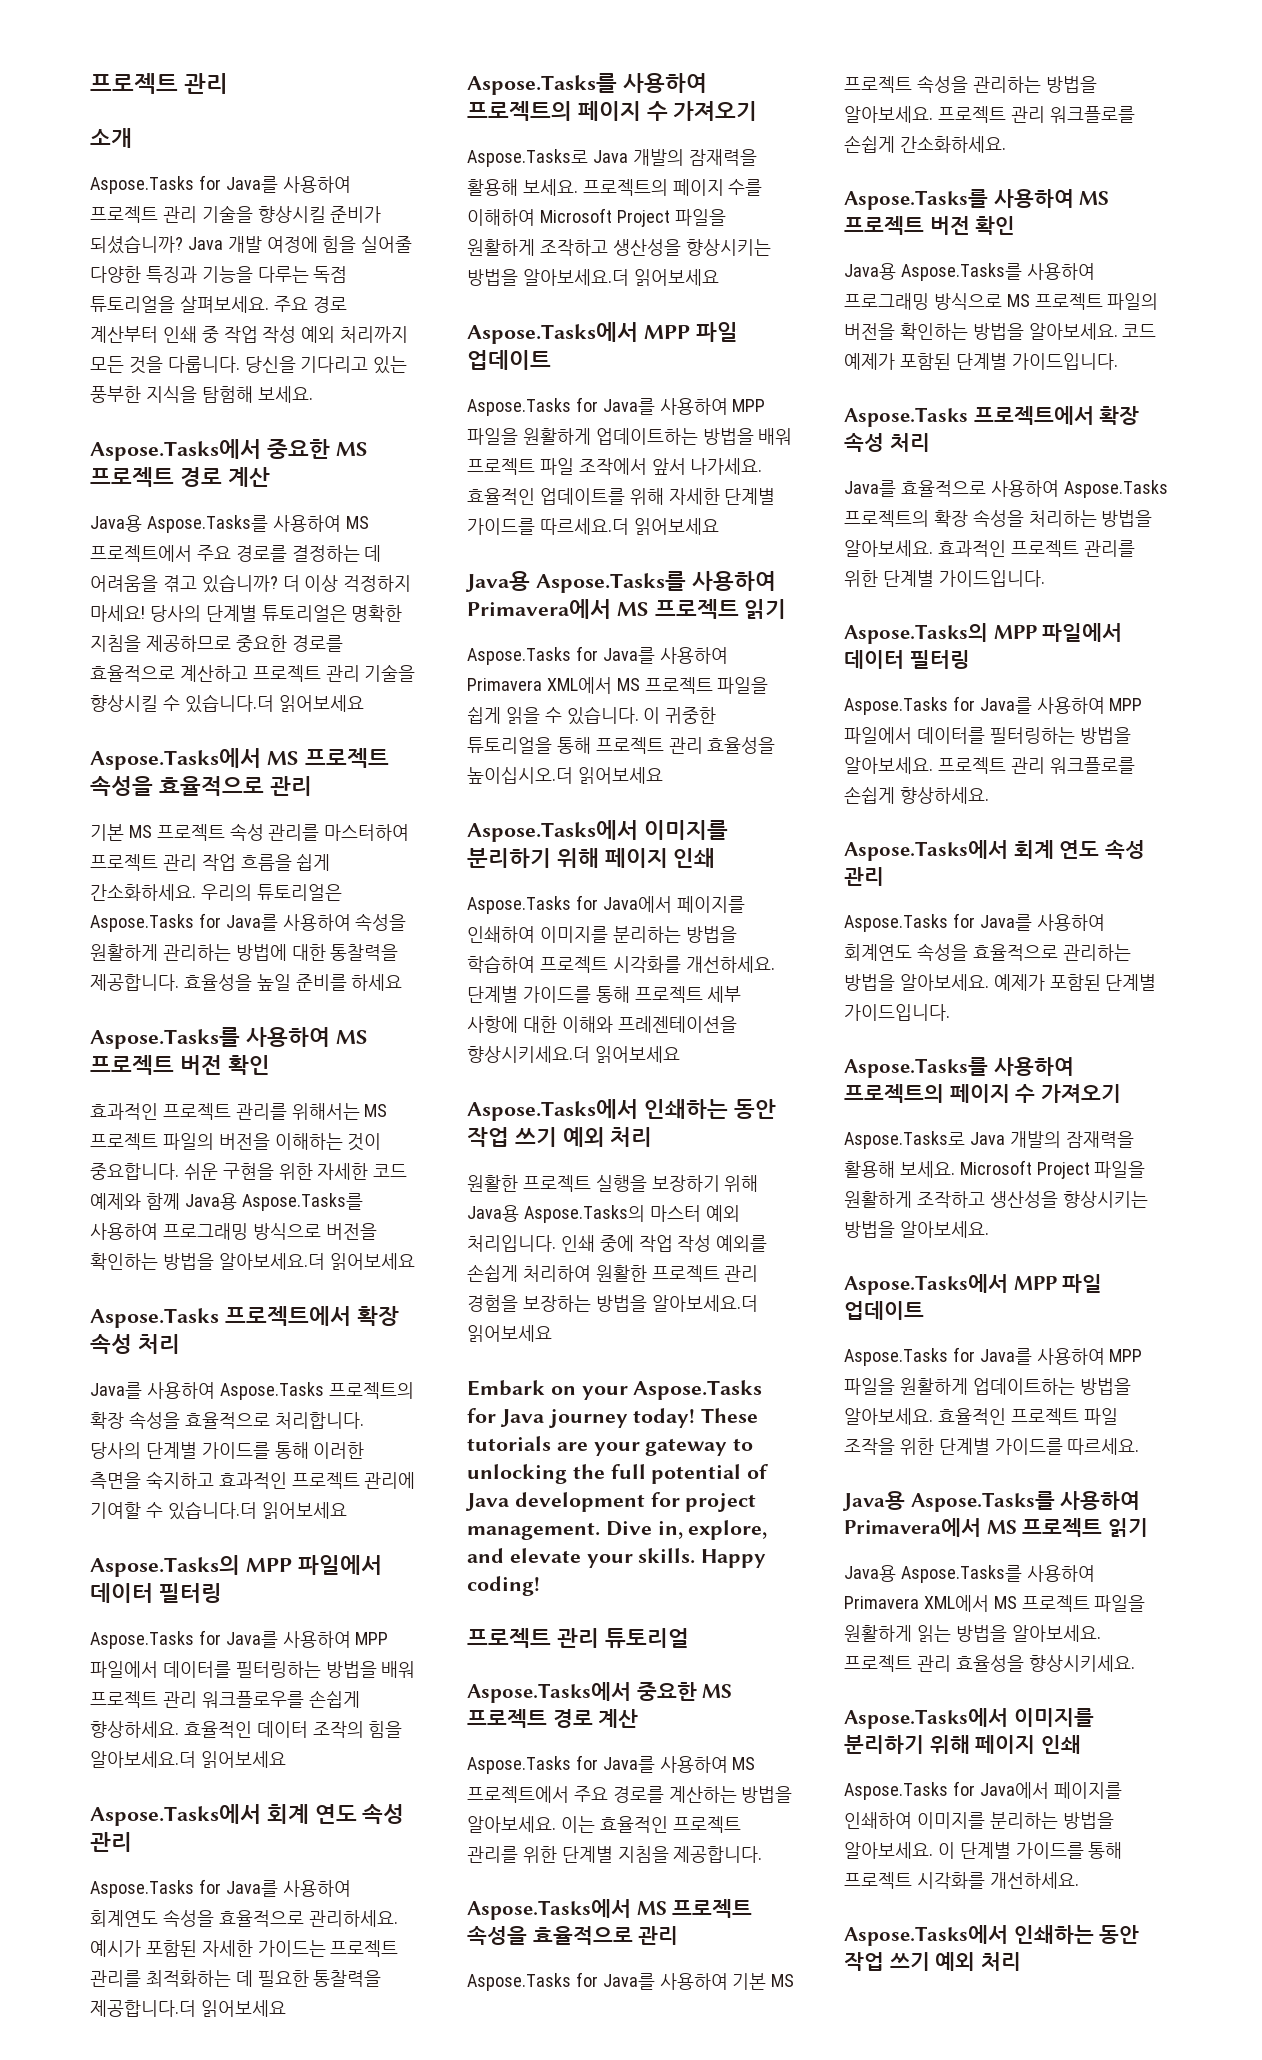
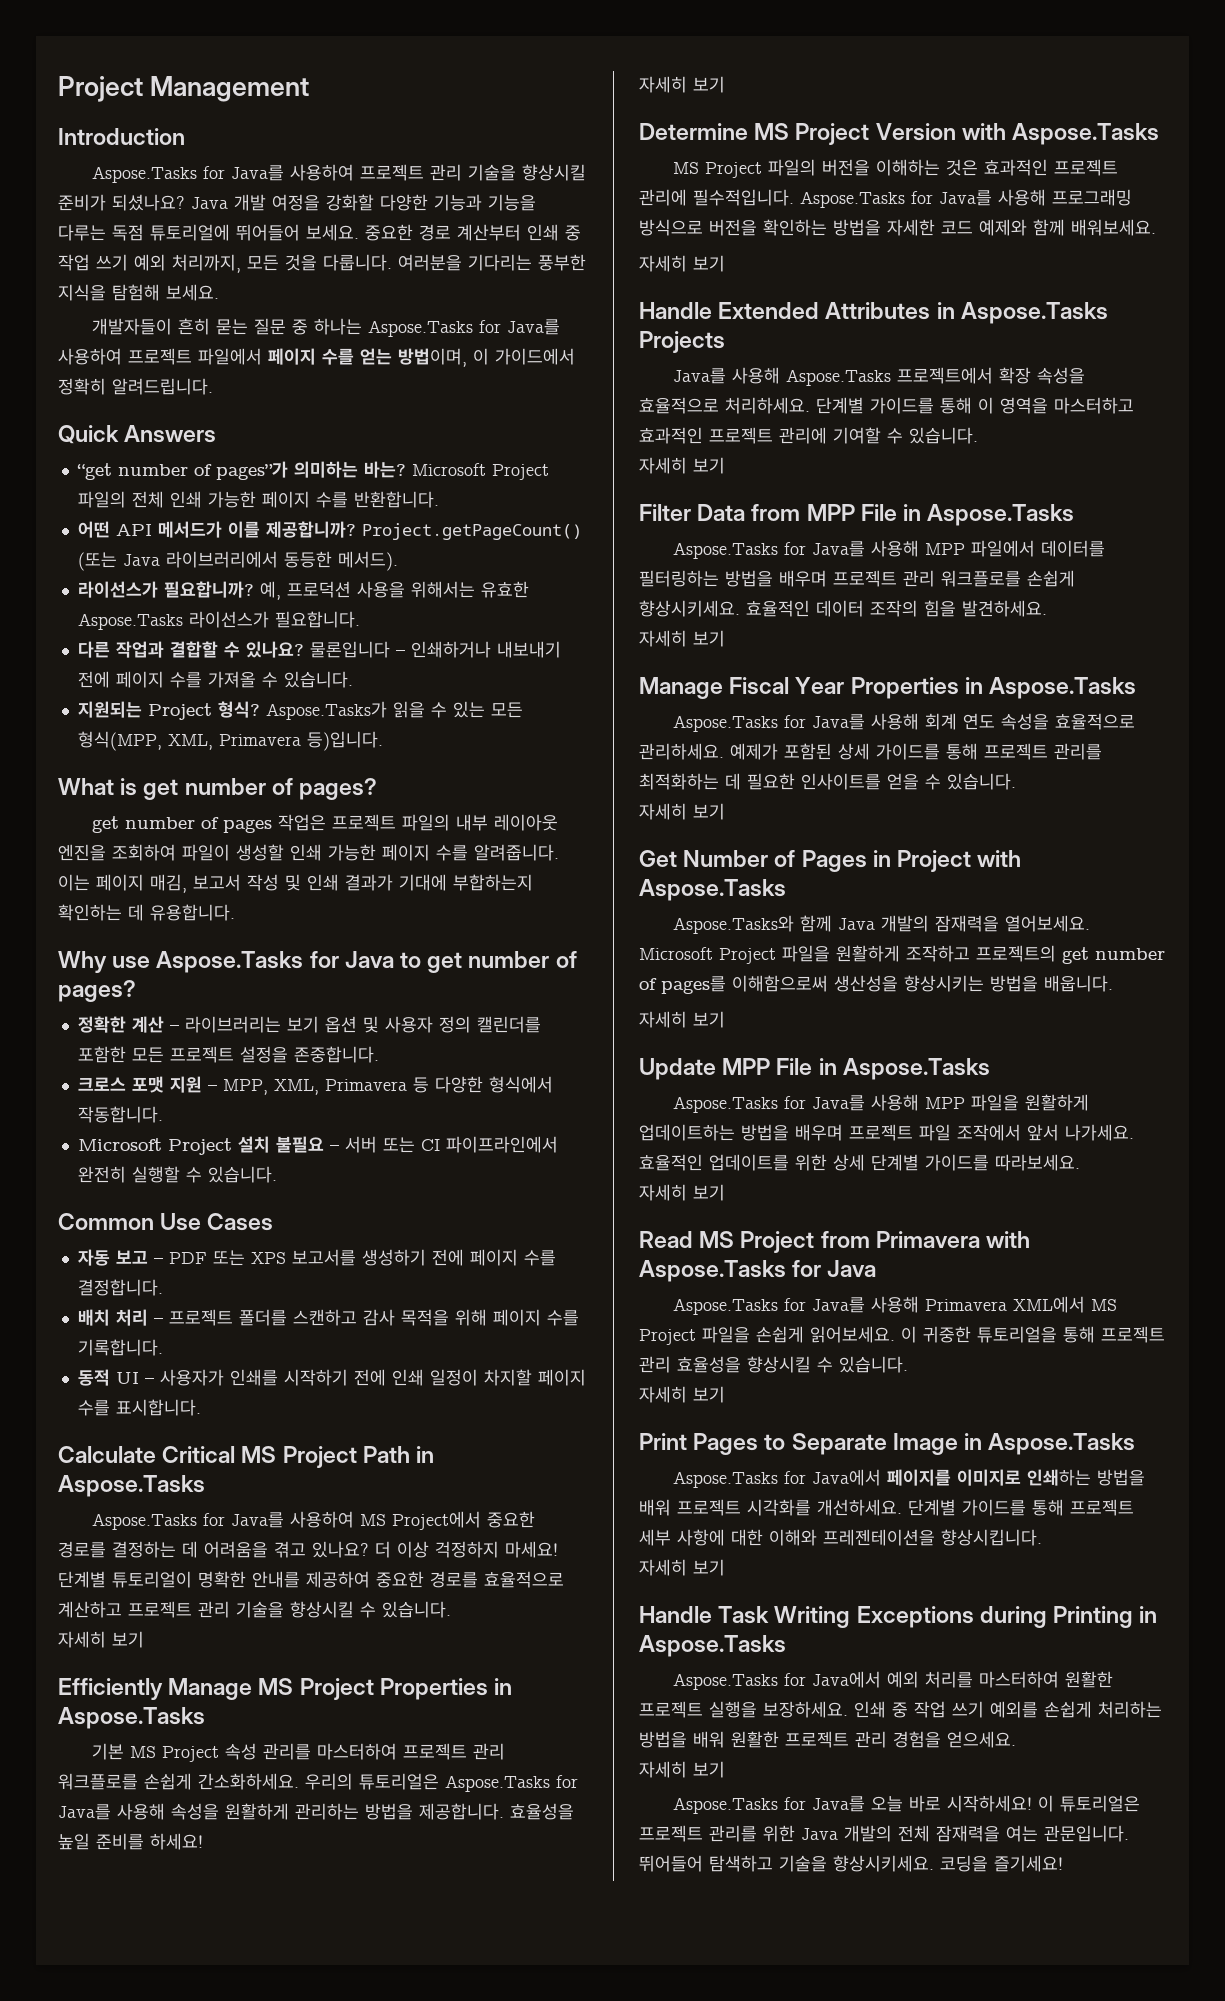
[90,73,229,94] [90,128,132,148] 프로젝트 관리 // 소개 -> [58,76,310,102] [58,128,185,145] Project Management // Introduction
[90,235,183,254] 되셨습니까? -> [112,194,185,211] 되셨나요?
[266,236,413,253] [90,266,348,283] [90,296,308,313] 여정에 힘을 실어줄 다양한 특징과 기능을 다루는 독점 튜토리얼을 살펴보세요. 주요 -> [272,194,536,211] [58,224,413,241] 여정을 강화할 다양한 기능과 기능을 다루는 독점 튜토리얼에 뛰어들어 보세요. 중요한
[262,326,409,343] [90,356,408,374] [90,386,313,403] [90,439,368,461] [90,467,270,487] [90,515,369,533] [90,545,231,562] 작성 예외 처리까지 모든 것을 다룹니다. 당신을 기다리고 있는 풍부한 지식을 탐험해 보세요. // Aspose.Tasks에서 중요한 MS 프로젝트 경로 계산 // Java용 Aspose.Tasks를 사용하여 MS 프로젝트에서 주요 -> [96,254,586,273] [58,284,219,301] [91,318,560,337] [58,348,575,367] [58,378,213,395] [58,425,217,444] [76,461,549,480] [77,491,439,508] [77,521,582,540] [77,551,398,571] [77,581,529,600] [77,611,360,630] [77,641,561,658] [77,671,353,688] [77,701,523,720] [77,731,383,751] [58,778,378,800] [91,814,558,833] [58,844,559,861] [58,874,533,893] [58,904,235,921] [58,951,577,973] [58,980,136,1002] [77,1016,541,1033] [77,1046,379,1063] [77,1076,553,1095] [77,1106,163,1123] [77,1136,558,1155] [77,1166,277,1183] [58,1213,274,1231] [77,1249,556,1266] [77,1279,163,1296] [77,1309,579,1326] [77,1339,163,1356] [77,1369,586,1386] [77,1399,201,1416] [58,1446,435,1468] [58,1475,205,1497] [91,1511,535,1530] 쓰기 예외 처리까지, 모든 것을 다룹니다. 여러분을 기다리는 풍부한 지식을 탐험해 보세요. // 개발자들이 흔히 묻는 질문 중 하나는 Aspose.Tasks for Java를 사용하여 프로젝트 파일에서 페이지 수를 얻는 방법이며, 이 가이드에서 정확히 알려드립니다. // Quick Answers // “get number of pages”가 의미하는 바는? Microsoft Project 파일의 전체 인쇄 가능한 페이지 수를 반환합니다. // 어떤 API 메서드가 이를 제공합니까? Project.getPageCount() (또는 Java 라이브러리에서 동등한 메서드). // 라이선스가 필요합니까? 예, 프로덕션 사용을 위해서는 유효한 Aspose.Tasks 라이선스가 필요합니다. // 다른 작업과 결합할 수 있나요? 물론입니다 – 인쇄하거나 내보내기 전에 페이지 수를 가져올 수 있습니다. // 지원되는 Project 형식? Aspose.Tasks가 읽을 수 있는 모든 형식(MPP, XML, Primavera 등)입니다. // What is get number of pages? // get number of pages 작업은 프로젝트 파일의 내부 레이아웃 엔진을 조회하여 파일이 생성할 인쇄 가능한 페이지 수를 알려줍니다. 이는 페이지 매김, 보고서 작성 및 인쇄 결과가 기대에 부합하는지 확인하는 데 유용합니다. // Why use Aspose.Tasks for Java to get number of pages? // 정확한 계산 – 라이브러리는 보기 옵션 및 사용자 정의 캘린더를 포함한 모든 프로젝트 설정을 존중합니다. // 크로스 포맷 지원 – MPP, XML, Primavera 등 다양한 형식에서 작동합니다. // Microsoft Project 설치 불필요 – 서버 또는 CI 파이프라인에서 완전히 실행할 수 있습니다. // Common Use Cases // 자동 보고 – PDF 또는 XPS 보고서를 생성하기 전에 페이지 수를 결정합니다. // 배치 처리 – 프로젝트 폴더를 스캔하고 감사 목적을 위해 페이지 수를 기록합니다. // 동적 UI – 사용자가 인쇄를 시작하기 전에 인쇄 일정이 차지할 페이지 수를 표시합니다. // Calculate Critical MS Project Path in Aspose.Tasks // Aspose.Tasks for Java를 사용하여 MS Project에서 중요한
[201,574,278,593] 있습니까? -> [312,1541,369,1558] 있나요?
[149,605,403,622] [90,635,231,652] 당사의 단계별 튜토리얼은 명확한 지침을 제공하므로 -> [58,1571,370,1588] 단계별 튜토리얼이 명확한 안내를 제공하여
[184,694,364,713] [90,748,389,770] [90,776,312,796] [90,824,225,841] 있습니다.더 읽어보세요 // Aspose.Tasks에서 MS 프로젝트 속성을 효율적으로 관리 // 기본 MS 프로젝트 -> [382,1601,451,1618] [58,1631,144,1648] [58,1678,513,1700] [58,1707,205,1729] [91,1743,219,1762] 있습니다. // 자세히 보기 // Efficiently Manage MS Project Properties in Aspose.Tasks // 기본 MS Project
[201,854,331,871] 작업 흐름을 쉽게 -> [58,1773,192,1790] 워크플로를 손쉽게
[282,914,351,931] 사용하여 -> [117,1803,165,1820] 사용해
[235,944,399,961] 방법에 대한 통찰력을 -> [365,1803,413,1820] 방법을
[351,974,403,991] [90,1027,368,1049] [90,1055,270,1075] [90,1103,388,1120] [90,1133,382,1151] [90,1163,408,1180] [90,1193,363,1211] [90,1223,158,1240] 하세요 // Aspose.Tasks를 사용하여 MS 프로젝트 버전 확인 // 효과적인 프로젝트 관리를 위해서는 MS 프로젝트 파일의 버전을 이해하는 것이 중요합니다. 쉬운 구현을 위한 자세한 코드 예제와 함께 Java용 Aspose.Tasks를 사용하여 -> [150,1833,203,1850] [639,76,725,93] [639,123,1160,145] [672,159,1118,178] [639,189,1046,208] 하세요! // 자세히 보기 // Determine MS Project Version with Aspose.Tasks // MS Project 파일의 버전을 이해하는 것은 효과적인 프로젝트 관리에 필수적입니다. Aspose.Tasks for Java를 사용해
[218,1253,415,1270] [90,1306,399,1328] [90,1334,180,1354] [90,1382,414,1400] [90,1411,364,1429] [90,1442,365,1459] [90,1471,214,1489] 알아보세요.더 읽어보세요 // Aspose.Tasks 프로젝트에서 확장 속성 처리 // Java를 사용하여 Aspose.Tasks 프로젝트의 확장 속성을 효율적으로 처리합니다. 당사의 단계별 가이드를 통해 이러한 측면을 숙지하고 -> [887,219,1156,236] [639,255,725,272] [639,302,1108,324] [639,331,725,353] [672,367,1085,386] [639,397,1134,414] 자세한 코드 예제와 함께 배워보세요. // 자세히 보기 // Handle Extended Attributes in Aspose.Tasks Projects // Java를 사용해 Aspose.Tasks 프로젝트에서 확장 속성을 효율적으로 처리하세요. 단계별 가이드를 통해 이 영역을 마스터하고
[167,1501,347,1520] [90,1555,382,1577] [90,1583,222,1603] [90,1630,389,1649] [90,1661,416,1678] [90,1690,360,1708] [90,1721,179,1738] 있습니다.더 읽어보세요 // Aspose.Tasks의 MPP 파일에서 데이터 필터링 // Aspose.Tasks for Java를 사용하여 MPP 파일에서 데이터를 필터링하는 방법을 배워 프로젝트 관리 워크플로우를 손쉽게 향상하세요. -> [909,427,978,444] [639,457,725,474] [639,504,1075,526] [672,540,1105,559] [639,570,1075,587] [639,600,740,617] 있습니다. // 자세히 보기 // Filter Data from MPP File in Aspose.Tasks // Aspose.Tasks for Java를 사용해 MPP 파일에서 데이터를 필터링하는 방법을 배우며 프로젝트 관리 워크플로를 손쉽게 향상시키세요.
[90,1751,286,1768] [90,1804,405,1826] [90,1832,132,1852] [90,1879,351,1898] [90,1909,398,1927] [90,1940,326,1957] 알아보세요.더 읽어보세요 // Aspose.Tasks에서 회계 연도 속성 관리 // Aspose.Tasks for Java를 사용하여 회계연도 속성을 효율적으로 관리하세요. 예시가 포함된 자세한 가이드는 -> [962,600,1047,617] [639,630,725,647] [639,677,1137,699] [672,713,1135,732] [639,743,978,760] 발견하세요. // 자세히 보기 // Manage Fiscal Year Properties in Aspose.Tasks // Aspose.Tasks for Java를 사용해 회계 연도 속성을 효율적으로 관리하세요. 예제가 포함된 상세 가이드를 통해
[313,1970,382,1987] [90,2000,286,2017] [467,73,707,95] [467,101,758,121] [467,149,757,167] [467,179,763,196] [467,208,726,227] [467,239,771,256] [467,269,719,286] [467,322,738,344] [467,350,551,370] [467,397,766,416] [467,428,793,445] 통찰력을 제공합니다.더 읽어보세요 // Aspose.Tasks를 사용하여 프로젝트의 페이지 수 가져오기 // Aspose.Tasks로 Java 개발의 잠재력을 활용해 보세요. 프로젝트의 페이지 수를 이해하여 Microsoft Project 파일을 원활하게 조작하고 생산성을 향상시키는 방법을 알아보세요.더 읽어보세요 // Aspose.Tasks에서 MPP 파일 업데이트 // Aspose.Tasks for Java를 사용하여 MPP 파일을 원활하게 업데이트하는 방법을 배워 -> [801,773,1016,790] [639,803,725,820] [639,850,1022,872] [639,879,786,901] [672,915,1090,934] [639,945,1165,964] [639,975,1113,994] [639,1011,725,1028] [639,1058,990,1080] [672,1094,1089,1113] [639,1124,843,1141] 인사이트를 얻을 수 있습니다. // 자세히 보기 // Get Number of Pages in Project with Aspose.Tasks // Aspose.Tasks와 함께 Java 개발의 잠재력을 열어보세요. Microsoft Project 파일을 원활하게 조작하고 프로젝트의 get number of pages를 이해함으로써 생산성을 향상시키는 방법을 배웁니다. // 자세히 보기 // Update MPP File in Aspose.Tasks // Aspose.Tasks for Java를 사용해 MPP 파일을 원활하게 업데이트하는 방법을 배우며
[629,488,776,505] [467,518,719,535] [465,571,776,593] [467,599,787,620] [467,646,728,665] [467,677,769,694] [467,706,639,725] 위해 자세한 단계별 가이드를 따르세요.더 읽어보세요 // Java용 Aspose.Tasks를 사용하여 Primavera에서 MS 프로젝트 읽기 // Aspose.Tasks for Java를 사용하여 Primavera XML에서 MS 프로젝트 파일을 쉽게 읽을 수 있습니다. -> [795,1154,1080,1171] [639,1184,725,1201] [639,1231,1031,1253] [639,1260,877,1282] [672,1296,1117,1315] [639,1326,895,1345] 위한 상세 단계별 가이드를 따라보세요. // 자세히 보기 // Read MS Project from Primavera with Aspose.Tasks for Java // Aspose.Tasks for Java를 사용해 Primavera XML에서 MS Project 파일을 손쉽게 읽어보세요.
[467,767,663,784] [467,820,728,842] [467,848,716,868] [467,895,745,914] [467,926,737,943] [467,955,535,973] 높이십시오.더 읽어보세요 // Aspose.Tasks에서 이미지를 분리하기 위해 페이지 인쇄 // Aspose.Tasks for Java에서 페이지를 인쇄하여 이미지를 분리하는 방법을 학습하여 -> [747,1356,908,1373] [639,1386,725,1403] [639,1433,1136,1455] [672,1469,1145,1488] [639,1499,671,1516] 향상시킬 수 있습니다. // 자세히 보기 // Print Pages to Separate Image in Aspose.Tasks // Aspose.Tasks for Java에서 페이지를 이미지로 인쇄하는 방법을 배워
[467,1046,680,1063] [467,1099,776,1121] [467,1127,653,1147] [467,1175,759,1192] [467,1205,740,1223] [467,1235,768,1252] [467,1264,759,1282] [467,1295,758,1312] [467,1325,552,1342] [467,1380,763,1400] [467,1408,759,1428] [467,1436,754,1456] [467,1464,769,1484] [465,1492,757,1512] [467,1520,768,1540] [467,1548,767,1568] [467,1576,540,1596] [467,1628,689,1648] [467,1682,733,1703] [467,1709,639,1728] [467,1755,756,1774] [467,1786,793,1803] [467,1816,741,1833] [467,1846,763,1863] [467,1899,753,1920] [467,1926,679,1945] [467,1972,795,1991] [844,75,1097,93] [844,106,1135,123] [844,135,1006,153] [844,189,1110,210] [844,216,1016,235] [844,263,1095,281] [844,293,1159,310] [844,323,1157,340] [844,353,1118,370] [844,406,1140,427] [844,433,930,452] [844,480,1168,498] [844,509,1153,527] [844,540,1135,557] [844,570,1045,587] [844,623,1123,644] [844,650,970,669] [844,696,1143,715] [844,727,1131,744] [844,757,1135,774] [844,786,989,804] [844,840,1145,861] [844,867,884,886] [844,913,1105,932] [844,943,1131,961] [844,974,1157,991] [844,1004,950,1021] [844,1057,1074,1078] [844,1084,1121,1103] [844,1131,1134,1149] [844,1160,1146,1179] [844,1191,1148,1208] [844,1221,989,1238] [844,1274,1103,1295] [844,1301,924,1320] [844,1347,1143,1366] [844,1378,1131,1395] [844,1408,1118,1425] [844,1438,1140,1455] [842,1491,1141,1512] [844,1518,1148,1538] [844,1565,1095,1583] [844,1595,1146,1612] [844,1625,1101,1642] [844,1655,1135,1672] [844,1708,1094,1729] [844,1735,1081,1754] [844,1781,1122,1800] [844,1812,1114,1829] [844,1842,1123,1859] [844,1872,1079,1889] [844,1925,1140,1946] [844,1952,1021,1971] 향상시키세요.더 읽어보세요 // Aspose.Tasks에서 인쇄하는 동안 작업 쓰기 예외 처리 // 원활한 프로젝트 실행을 보장하기 위해 Java용 Aspose.Tasks의 마스터 예외 처리입니다. 인쇄 중에 작업 작성 예외를 손쉽게 처리하여 원활한 프로젝트 관리 경험을 보장하는 방법을 알아보세요.더 읽어보세요 // Embark on your Aspose.Tasks for Java journey today! These tutorials are your gateway to unlocking the full potential of Java development for project management. Dive in, explore, and elevate your skills. Happy coding! // 프로젝트 관리 튜토리얼 // Aspose.Tasks에서 중요한 MS 프로젝트 경로 계산 // Aspose.Tasks for Java를 사용하여 MS 프로젝트에서 주요 경로를 계산하는 방법을 알아보세요. 이는 효율적인 프로젝트 관리를 위한 단계별 지침을 제공합니다. // Aspose.Tasks에서 MS 프로젝트 속성을 효율적으로 관리 // Aspose.Tasks for Java를 사용하여 기본 MS 프로젝트 속성을 관리하는 방법을 알아보세요. 프로젝트 관리 워크플로를 손쉽게 간소화하세요. // Aspose.Tasks를 사용하여 MS 프로젝트 버전 확인 // Java용 Aspose.Tasks를 사용하여 프로그래밍 방식으로 MS 프로젝트 파일의 버전을 확인하는 방법을 알아보세요. 코드 예제가 포함된 단계별 가이드입니다. // Aspose.Tasks 프로젝트에서 확장 속성 처리 // Java를 효율적으로 사용하여 Aspose.Tasks 프로젝트의 확장 속성을 처리하는 방법을 알아보세요. 효과적인 프로젝트 관리를 위한 단계별 가이드입니다. // Aspose.Tasks의 MPP 파일에서 데이터 필터링 // Aspose.Tasks for Java를 사용하여 MPP 파일에서 데이터를 필터링하는 방법을 알아보세요. 프로젝트 관리 워크플로를 손쉽게 향상하세요. // Aspose.Tasks에서 회계 연도 속성 관리 // Aspose.Tasks for Java를 사용하여 회계연도 속성을 효율적으로 관리하는 방법을 알아보세요. 예제가 포함된 단계별 가이드입니다. // Aspose.Tasks를 사용하여 프로젝트의 페이지 수 가져오기 // Aspose.Tasks로 Java 개발의 잠재력을 활용해 보세요. Microsoft Project 파일을 원활하게 조작하고 생산성을 향상시키는 방법을 알아보세요. // Aspose.Tasks에서 MPP 파일 업데이트 // Aspose.Tasks for Java를 사용하여 MPP 파일을 원활하게 업데이트하는 방법을 알아보세요. 효율적인 프로젝트 파일 조작을 위한 단계별 가이드를 따르세요. // Java용 Aspose.Tasks를 사용하여 Primavera에서 MS 프로젝트 읽기 // Java용 Aspose.Tasks를 사용하여 Primavera XML에서 MS 프로젝트 파일을 원활하게 읽는 방법을 알아보세요. 프로젝트 관리 효율성을 향상시키세요. // Aspose.Tasks에서 이미지를 분리하기 위해 페이지 인쇄 // Aspose.Tasks for Java에서 페이지를 인쇄하여 이미지를 분리하는 방법을 알아보세요. 이 단계별 가이드를 통해 프로젝트 시각화를 개선하세요. // Aspose.Tasks에서 인쇄하는 동안 작업 쓰기 예외 처리 -> [941,1529,1042,1546] [639,1559,725,1576] [639,1606,1158,1628] [639,1635,786,1657] [672,1671,1113,1690] [639,1701,1162,1718] [639,1731,1016,1748] [639,1761,725,1778] [672,1795,1140,1814] [639,1825,1129,1842] [639,1855,1063,1872] 향상시킵니다. // 자세히 보기 // Handle Task Writing Exceptions during Printing in Aspose.Tasks // Aspose.Tasks for Java에서 예외 처리를 마스터하여 원활한 프로젝트 실행을 보장하세요. 인쇄 중 작업 쓰기 예외를 손쉽게 처리하는 방법을 배워 원활한 프로젝트 관리 경험을 얻으세요. // 자세히 보기 // Aspose.Tasks for Java를 오늘 바로 시작하세요! 이 튜토리얼은 프로젝트 관리를 위한 Java 개발의 전체 잠재력을 여는 관문입니다. 뛰어들어 탐색하고 기술을 향상시키세요. 코딩을 즐기세요!

